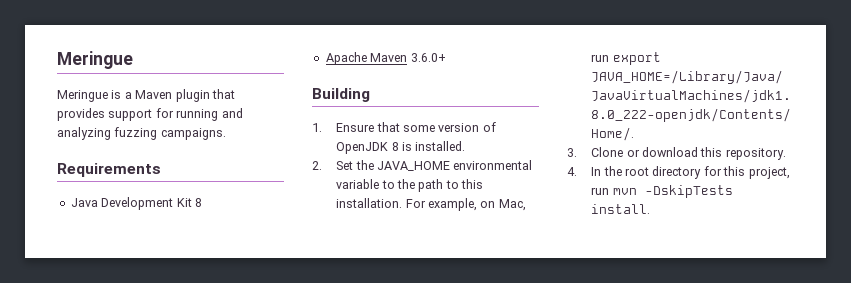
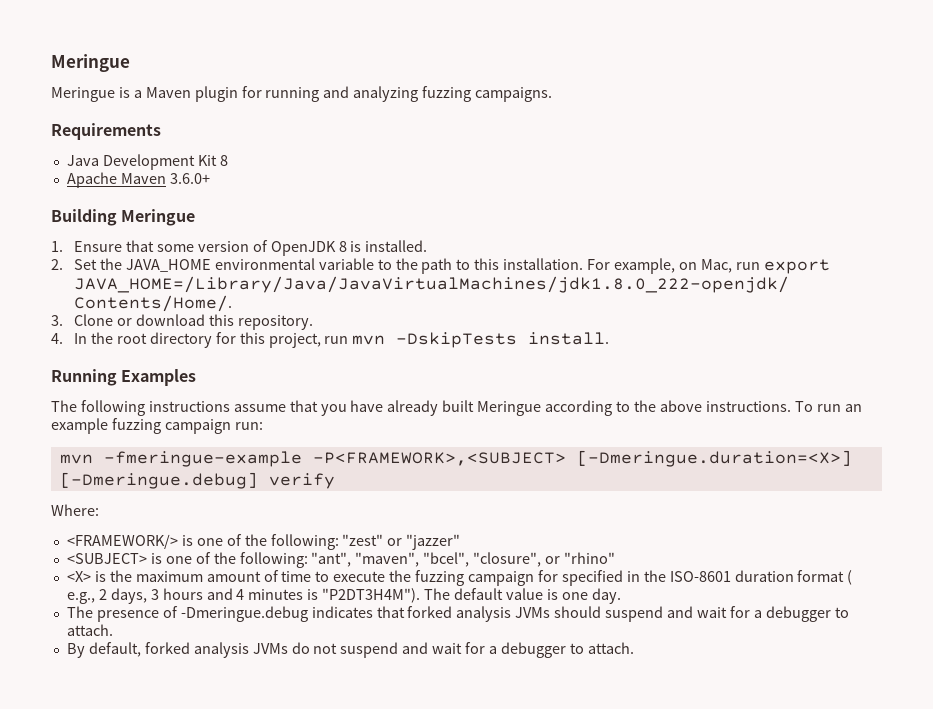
[211,89,235,99] [57,108,153,121] that provides support -> (238, 94) none
(370, 95) none -> [121,209,196,226] Meringue
(651, 209) none -> [51,369,197,386] [51,400,862,416] [51,418,263,434] [59,450,852,467] [59,472,335,489] [51,504,99,516] [66,534,461,550] [66,552,616,568] [66,570,853,586] [66,588,621,604] [66,606,849,622] [66,624,113,636] [66,642,634,658] // Running Examples // The following instructions assume that you have already built Meringue according to the above instructions. To run an example fuzzing campaign run: // mvn -fmeringue-example -P<FRAMEWORK>,<SUBJECT> [-Dmeringue.duration=<X>] [-Dmeringue.debug] verify // Where: // <FRAMEWORK/> is one of the following: "zest" or "jazzer" // <SUBJECT> is one of the following: "ant", "maven", "bcel", "closure", or "rhino" // <X> is the maximum amount of time to execute the fuzzing campaign for specified in the ISO-8601 duration format ( e.g., 2 days, 3 hours and 4 minutes is "P2DT3H4M"). The default value is one day. // The presence of -Dmeringue.debug indicates that forked analysis JVMs should suspend and wait for a debugger to attach. // By default, forked analysis JVMs do not suspend and wait for a debugger to attach.

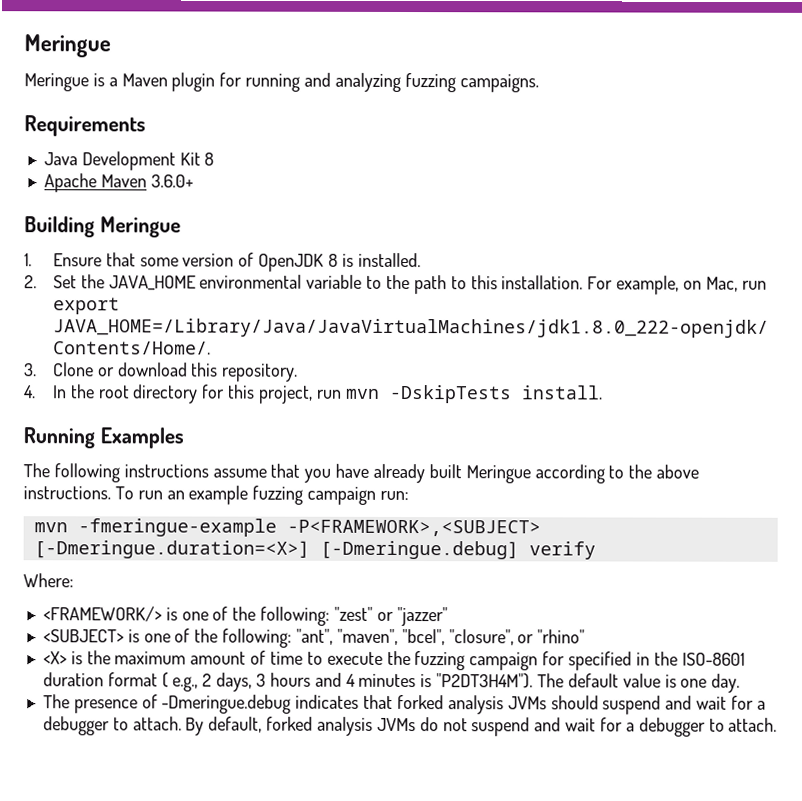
(113, 630) // -> (182, 723) none

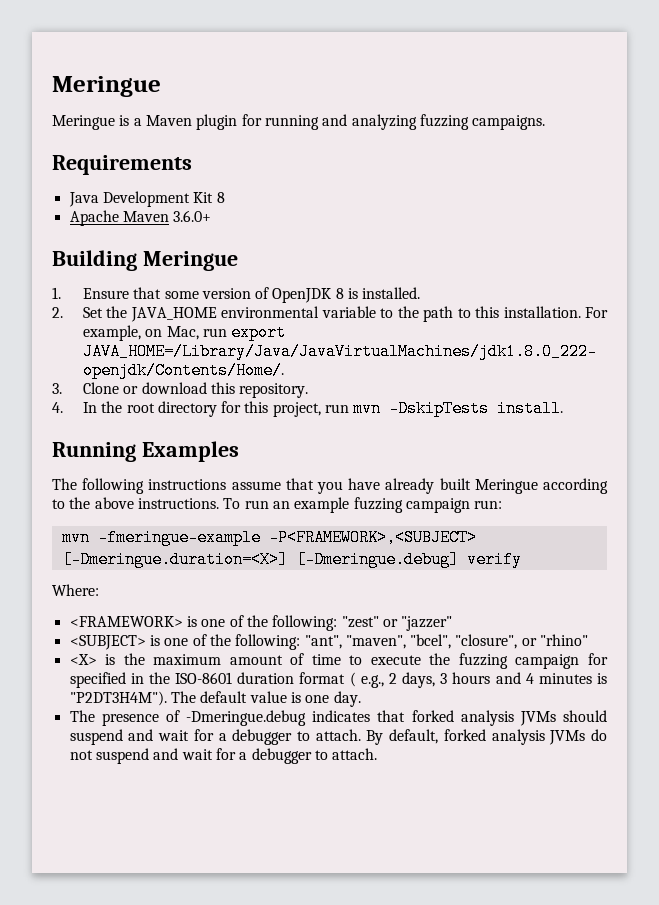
[42,606,162,622] <FRAMEWORK/> -> [69,616,183,627] <FRAMEWORK>

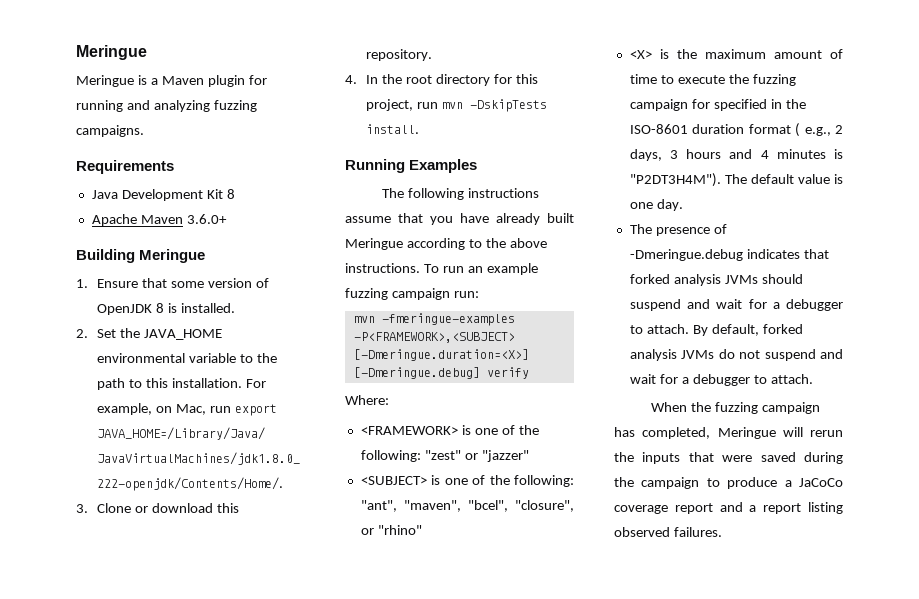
[97,529,261,546] -fmeringue-example -> [381,313,515,326] -fmeringue-examples
(378, 754) none -> [650,402,820,414] [614,427,843,439] [614,452,843,464] [614,477,843,489] [614,502,843,514] [614,527,722,537] // When the fuzzing campaign has completed, Meringue will rerun the inputs that were saved during the campaign to produce a JaCoCo coverage report and a report listing observed failures.

